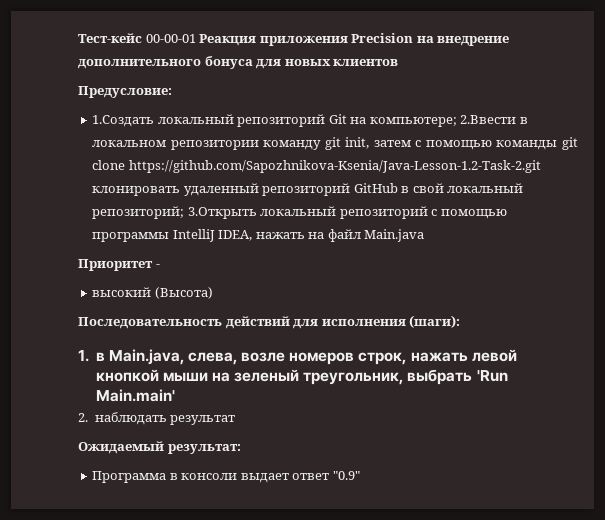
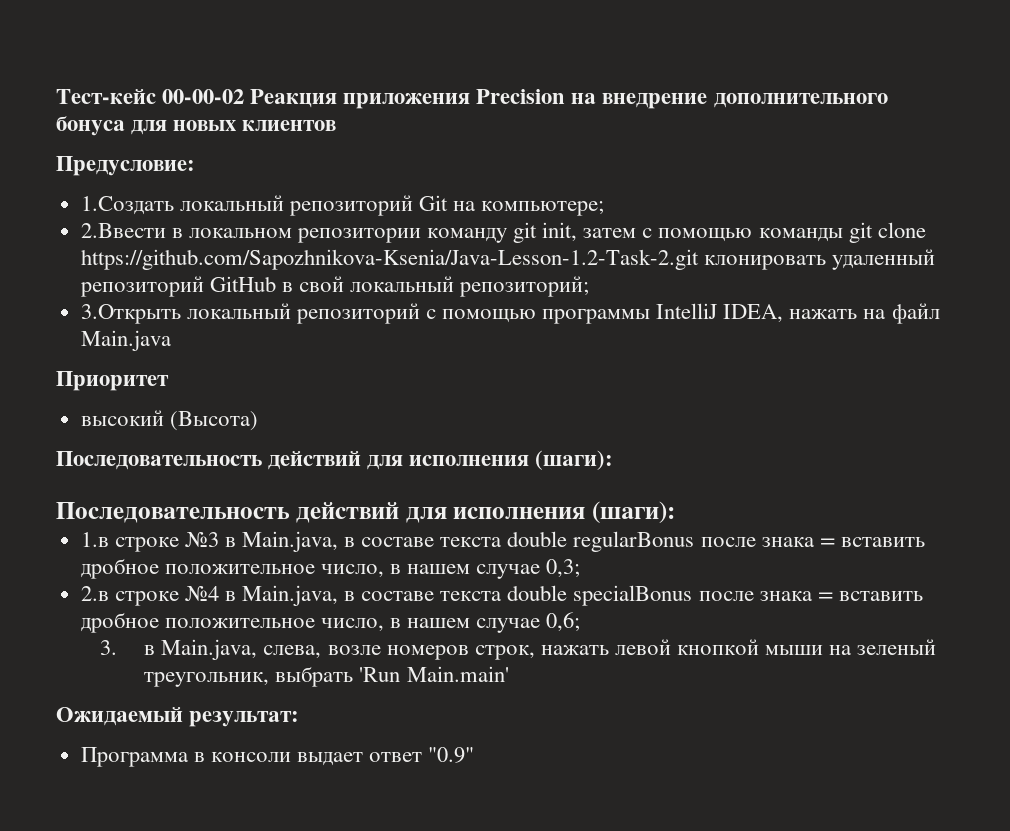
[145,34,196,43] 00-00-01 -> [162,89,245,104] 00-00-02
(457, 122) none -> (605, 208) //
(185, 212) none -> (590, 286) //
[155,264,160,268] - -> (169, 381) none
[78,350,89,362] 1. -> [56,501,675,524] [80,531,925,552] [80,558,581,579] [80,585,923,606] [80,612,581,633] [100,640,118,655] Последовательность действий для исполнения (шаги): // 1.в строке №3 в Main.java, в составе текста double regularBonus после знака = вставить дробное положительное число, в нашем случае 0,3; // 2.в строке №4 в Main.java, в составе текста double specialBonus после знака = вставить дробное положительное число, в нашем случае 0,6; // 3.
[78,412,236,425] // 2. наблюдать результат -> (509, 674) none

